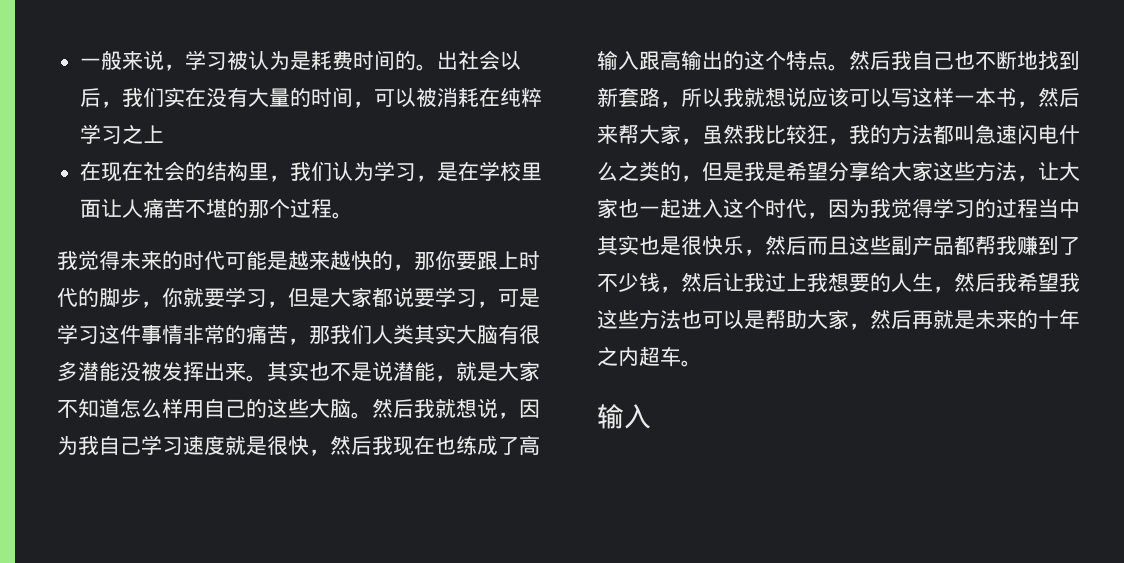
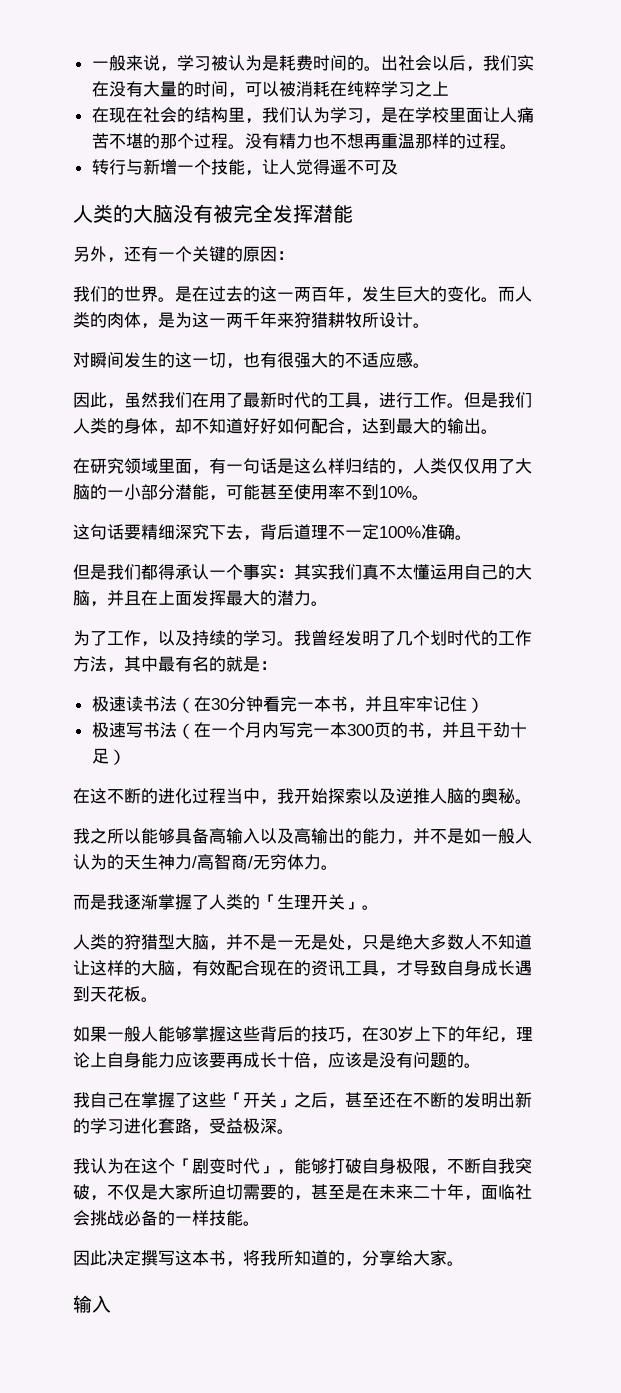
[57,250,540,271] [57,287,540,308] [57,324,540,345] [57,361,540,382] [57,398,540,419] [57,435,540,456] [597,50,1080,71] [597,87,1080,108] [597,124,1080,145] [597,161,1080,182] [597,198,1080,219] [597,235,1080,256] [597,272,1080,293] [597,309,1080,330] [597,346,681,367] // 我觉得未来的时代可能是越来越快的，那你要跟上时代的脚步，你就要学习，但是大家都说要学习，可是学习这件事情非常的痛苦，那我们人类其实大脑有很多潜能没被发挥出来。其实也不是说潜能，就是大家不知道怎么样用自己的这些大脑。然后我就想说，因为我自己学习速度就是很快，然后我现在也练成了高输入跟高输出的这个特点。然后我自己也不断地找到新套路，所以我就想说应该可以写这样一本书，然后来帮大家，虽然我比较狂，我的方法都叫急速闪电什么之类的，但是我是希望分享给大家这些方法，让大家也一起进入这个时代，因为我觉得学习的过程当中其实也是很快乐，然后而且这些副产品都帮我赚到了不少钱，然后让我过上我想要的人生，然后我希望我这些方法也可以是帮助大家，然后再就是未来的十年之内超车 -> [244,133,517,149] [91,159,398,176] [73,204,353,223] [73,246,294,263] [73,285,532,303] [73,311,430,329] [73,352,430,369] [73,392,532,409] [73,418,498,435] [73,458,532,475] [73,484,429,501] [73,524,472,541] [73,564,532,580] [73,590,328,607] [73,630,532,647] [73,656,277,673] [91,696,484,713] [91,722,527,739] [91,748,126,765] [73,788,532,805] [73,828,532,845] [73,853,338,870] [73,894,379,910] [73,934,532,951] [73,960,532,977] [73,986,158,1002] [73,1025,533,1043] [73,1052,481,1069] [73,1092,532,1109] [73,1118,294,1135] [73,1158,532,1175] [73,1183,532,1201] [73,1210,260,1226] [73,1250,447,1267] 没有精力也不想再重温那样的过程。 // 转行与新增一个技能，让人觉得遥不可及 // 人类的大脑没有被完全发挥潜能 // 另外，还有一个关键的原因： // 我们的世界。是在过去的这一两百年，发生巨大的变化。而人类的肉体，是为这一两千年来狩猎耕牧所设计。 // 对瞬间发生的这一切，也有很强大的不适应感。 // 因此，虽然我们在用了最新时代的工具，进行工作。但是我们人类的身体，却不知道好好如何配合，达到最大的输出。 // 在研究领域里面，有一句话是这么样归结的，人类仅仅用了大脑的一小部分潜能，可能甚至使用率不到10%。 // 这句话要精细深究下去，背后道理不一定100%准确。 // 但是我们都得承认一个事实：其实我们真不太懂运用自己的大脑，并且在上面发挥最大的潜力。 // 为了工作，以及持续的学习。我曾经发明了几个划时代的工作方法，其中最有名的就是： // 极速读书法（在30分钟看完一本书，并且牢牢记住） // 极速写书法（在一个月内写完一本300页的书，并且干劲十足） // 在这不断的进化过程当中，我开始探索以及逆推人脑的奥秘。 // 我之所以能够具备高输入以及高输出的能力，并不是如一般人认为的天生神力/高智商/无穷体力。 // 而是我逐渐掌握了人类的「生理开关」。 // 人类的狩猎型大脑，并不是一无是处，只是绝大多数人不知道让这样的大脑，有效配合现在的资讯工具，才导致自身成长遇到天花板。 // 如果一般人能够掌握这些背后的技巧，在30岁上下的年纪，理论上自身能力应该要再成长十倍，应该是没有问题的。 // 我自己在掌握了这些「开关」之后，甚至还在不断的发明出新的学习进化套路，受益极深。 // 我认为在这个「剧变时代」，能够打破自身极限，不断自我突破，不仅是大家所迫切需要的，甚至是在未来二十年，面临社会挑战必备的一样技能。 // 因此决定撰写这本书，将我所知道的，分享给大家

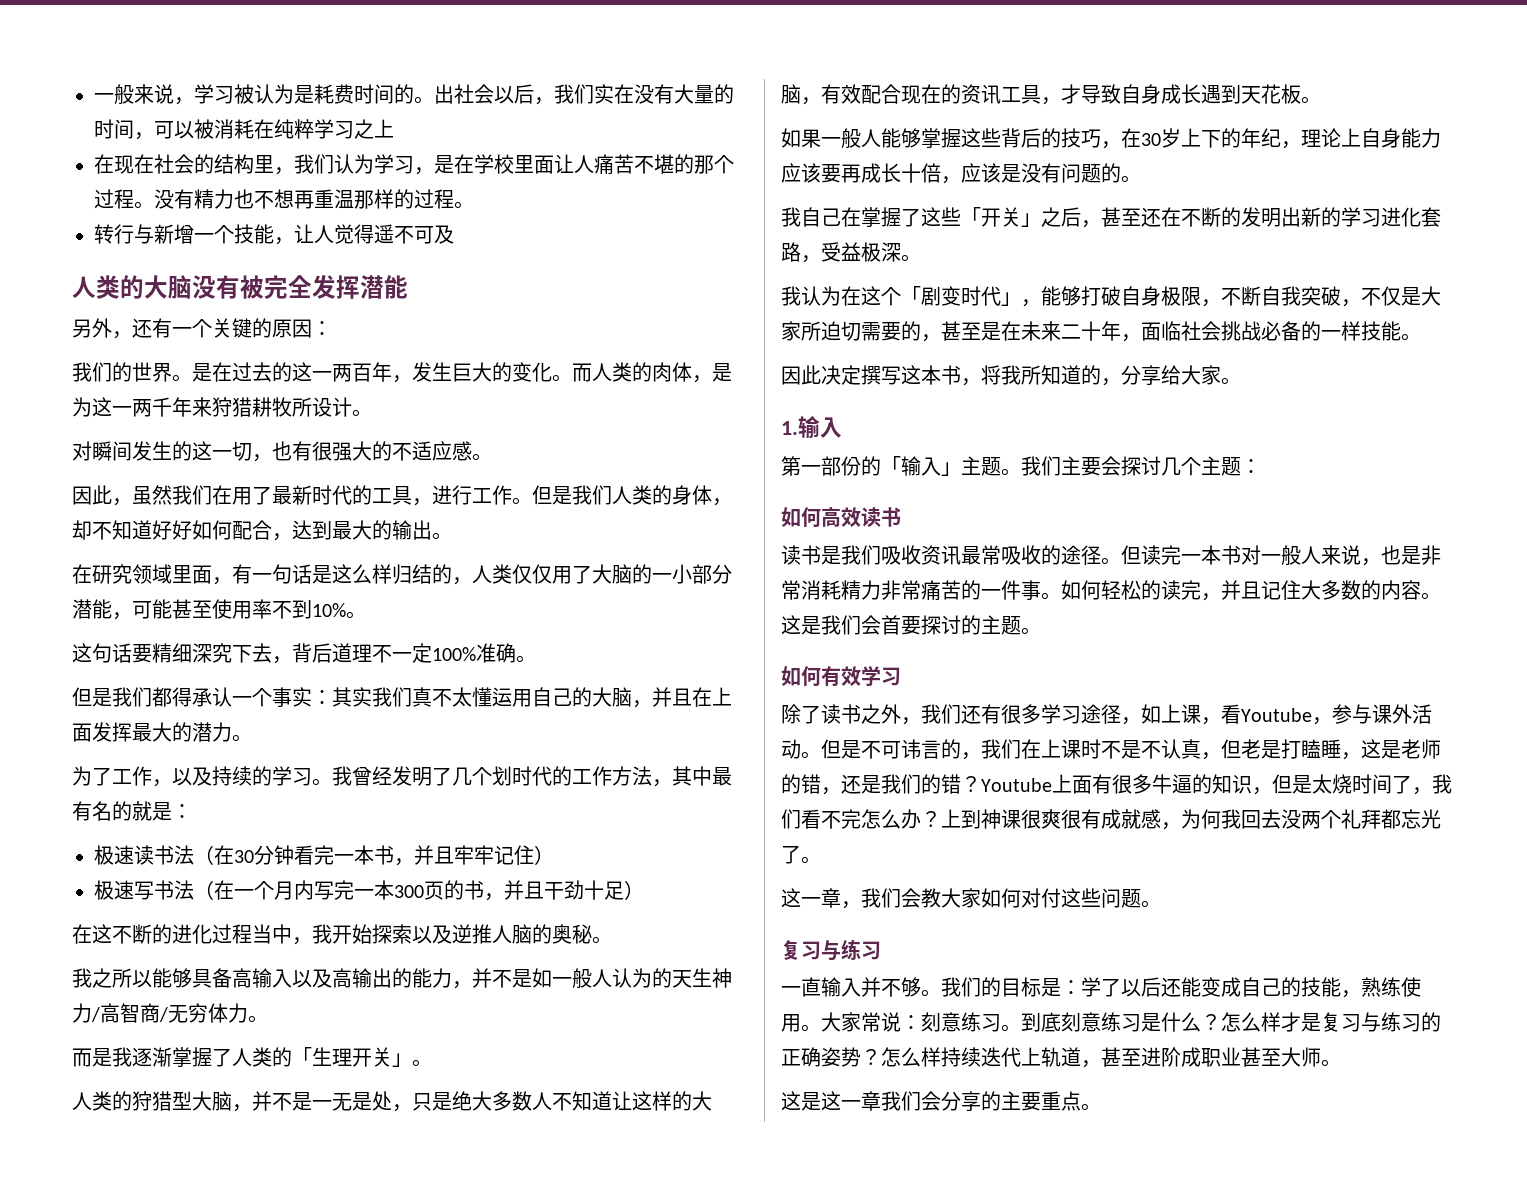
[73,1295,111,1313] 输入 -> [781,416,842,438] [781,456,1261,476] [781,507,901,528] [781,545,1441,566] [781,580,1441,601] [781,615,1041,635] [781,666,901,687] [781,704,1432,725] [781,739,1441,760] [781,774,1452,795] [781,809,1441,830] [781,845,821,864] [781,888,1161,909] [781,939,881,961] [781,977,1421,998] [781,1012,1441,1032] [781,1047,1341,1068] [781,1091,1101,1112] 1.输入 // 第一部份的「输入」主题。我们主要会探讨几个主题： // 如何高效读书 // 读书是我们吸收资讯最常吸收的途径。但读完一本书对一般人来说，也是非常消耗精力非常痛苦的一件事。如何轻松的读完，并且记住大多数的内容。这是我们会首要探讨的主题。 // 如何有效学习 // 除了读书之外，我们还有很多学习途径，如上课，看Youtube，参与课外活动。但是不可讳言的，我们在上课时不是不认真，但老是打瞌睡，这是老师的错，还是我们的错？Youtube上面有很多牛逼的知识，但是太烧时间了，我们看不完怎么办？上到神课很爽很有成就感，为何我回去没两个礼拜都忘光了。 // 这一章，我们会教大家如何对付这些问题。 // 复习与练习 // 一直输入并不够。我们的目标是：学了以后还能变成自己的技能，熟练使用。大家常说：刻意练习。到底刻意练习是什么？怎么样才是复习与练习的正确姿势？怎么样持续迭代上轨道，甚至进阶成职业甚至大师。 // 这是这一章我们会分享的主要重点。

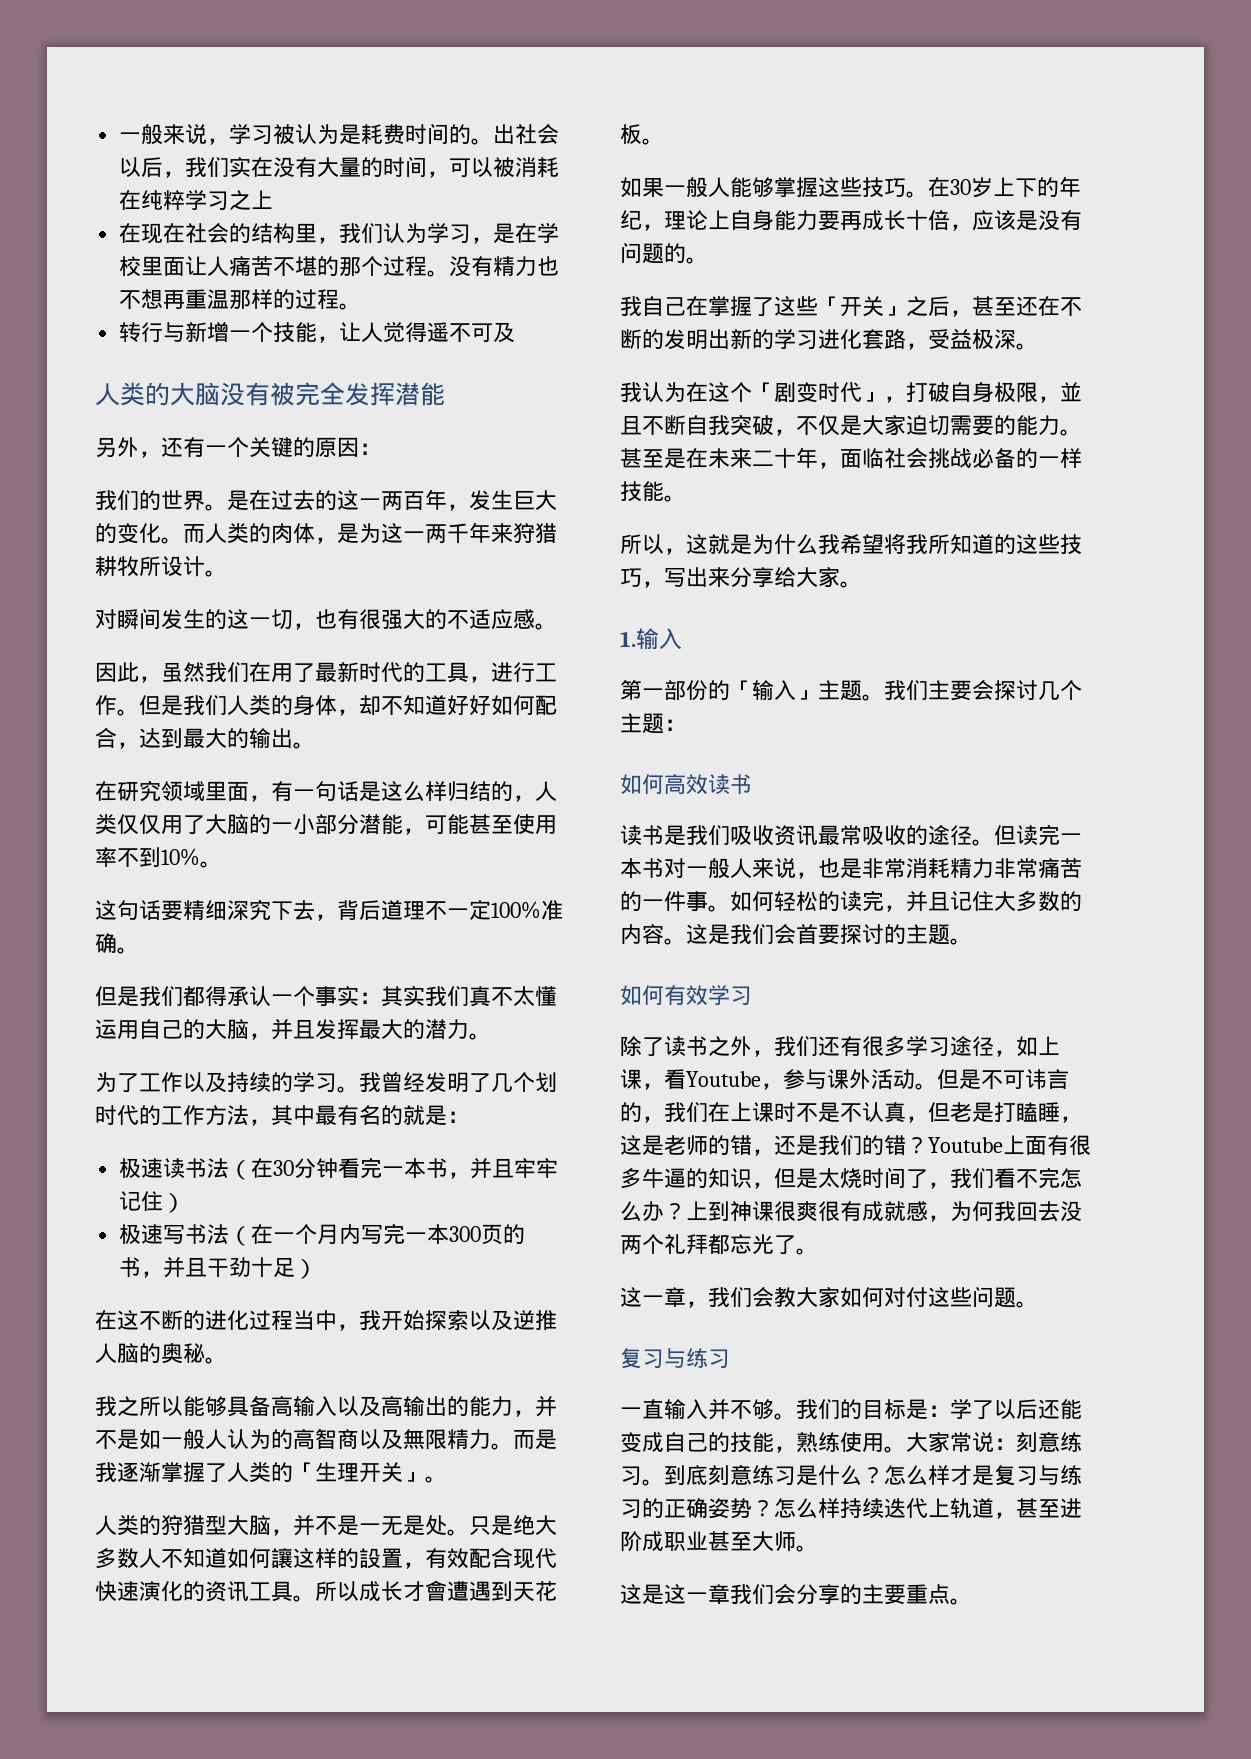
[692,687,732,707] [72,723,92,742] 在上面 -> (315, 1029) none
[152,779,172,787] ， -> (183, 1082) none
[672,968,732,988] [72,1003,268,1023] 天生神力/高智商/无穷体力。 // -> [293,1428,513,1450] 高智商以及無限精力。
[392,1104,412,1112] ， -> [447,1529,469,1536] 。
[612,1091,712,1111] [781,84,1201,105] 让这样的大脑，有效配合现在的资讯工具，才导致自身成长 -> [227,1547,557,1569] [95,1580,469,1602] 如何讓这样的設置，有效配合现代快速演化的资讯工具。所以成长才會遭
[1001,128,1121,149] 背后的技巧， -> [862,177,928,198] 技巧。
[781,163,821,183] 应该 -> (818, 220) none
[1041,286,1081,306] 能够 -> (906, 399) none
(1221, 303) none -> [1060,382,1082,402] [620,415,642,435] 並且
[801,321,821,341] 所 -> (906, 425) none
[921,334,941,342] ， -> [1016,415,1082,436] 能力。
[781,365,1121,386] 因此决定撰写这本书，将我所知道的， -> [620,533,1082,555] [620,567,730,588] 所以，这就是为什么我希望将我所知道的这些技巧，写出来

